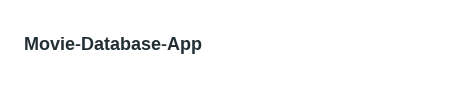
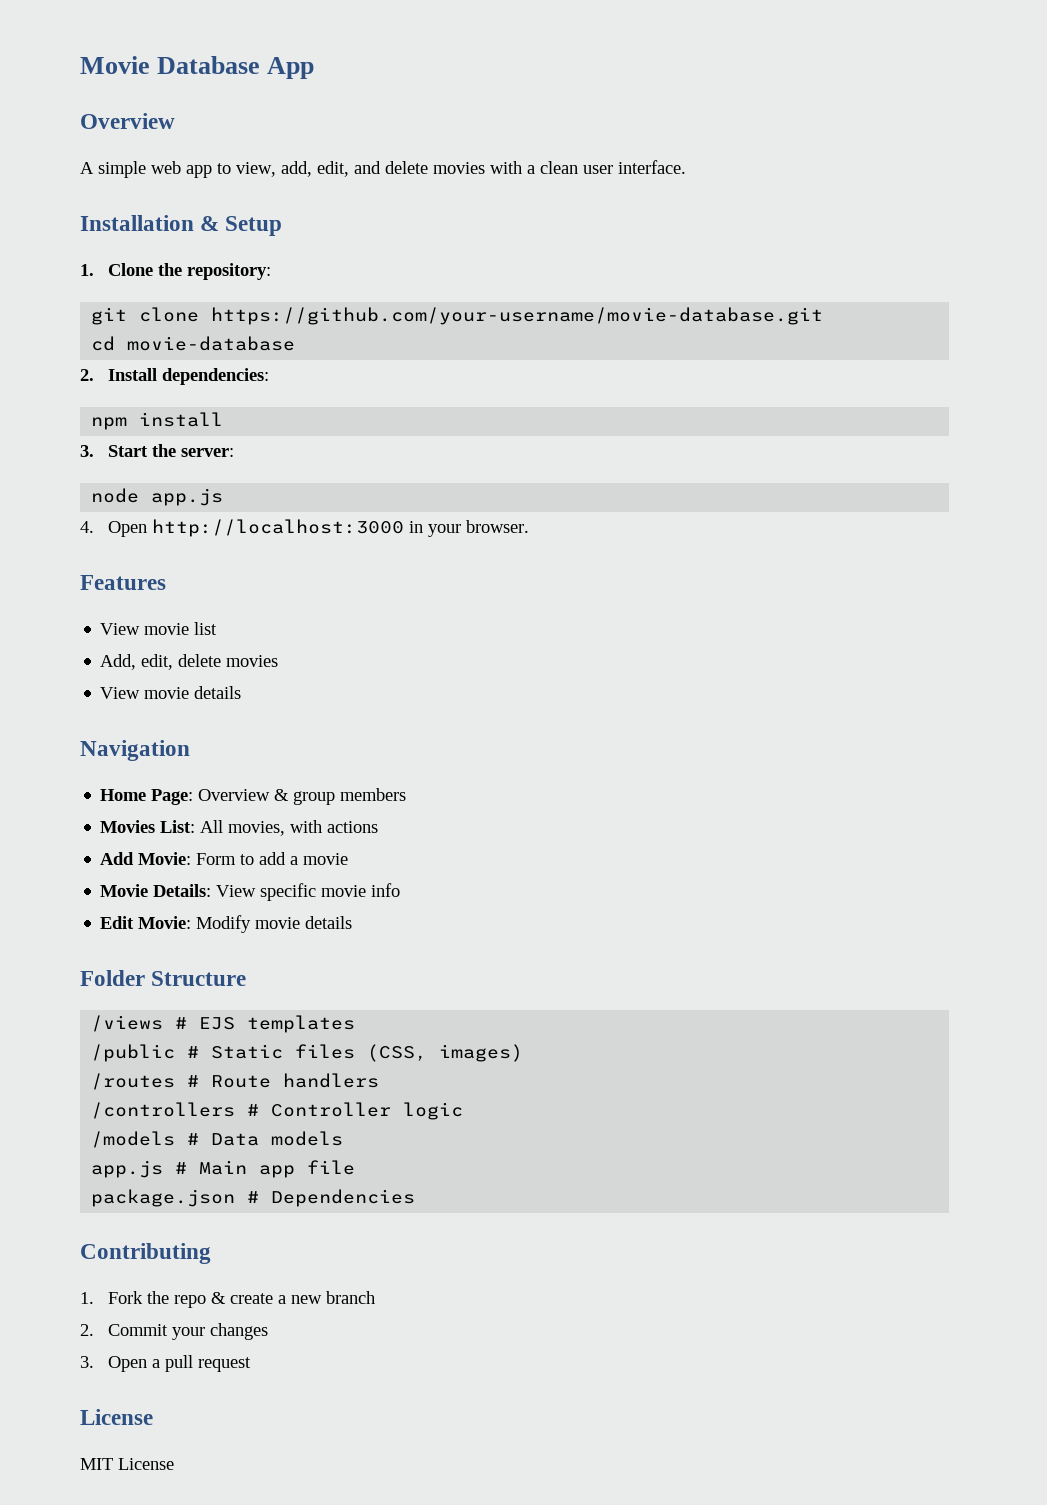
[24,37,202,54] Movie-Database-App -> [80,56,315,79] [80,113,175,129] [80,160,686,178] [80,215,283,236] [80,263,271,280] [91,307,824,325] [91,336,296,351] [80,368,269,385] [91,412,224,430] [80,444,234,457] [91,488,224,506] [80,519,529,537] [80,575,166,590] [100,622,218,635] [100,654,279,670] [100,686,242,699] [80,740,190,761] [100,788,407,805] [100,820,379,836] [100,852,349,865] [100,883,401,901] [100,915,353,933] [80,970,247,986] [91,1015,356,1033] [91,1044,524,1062] [91,1073,380,1090] [91,1102,464,1120] [91,1131,344,1148] [91,1160,356,1178] [91,1189,416,1207] [80,1243,211,1264] [80,1291,375,1308] [80,1323,268,1340] [80,1355,251,1372] [80,1409,153,1425] [80,1458,174,1470] Movie Database App // Overview // A simple web app to view, add, edit, and delete movies with a clean user interface. // Installation & Setup // 1. Clone the repository: // git clone https://github.com/your-username/movie-database.git // cd movie-database // 2. Install dependencies: // npm install // 3. Start the server: // node app.js // 4. Open http://localhost:3000 in your browser. // Features // View movie list // Add, edit, delete movies // View movie details // Navigation // Home Page: Overview & group members // Movies List: All movies, with actions // Add Movie: Form to add a movie // Movie Details: View specific movie info // Edit Movie: Modify movie details // Folder Structure // /views # EJS templates // /public # Static files (CSS, images) // /routes # Route handlers // /controllers # Controller logic // /models # Data models // app.js # Main app file // package.json # Dependencies // Contributing // 1. Fork the repo & create a new branch // 2. Commit your changes // 3. Open a pull request // License // MIT License

